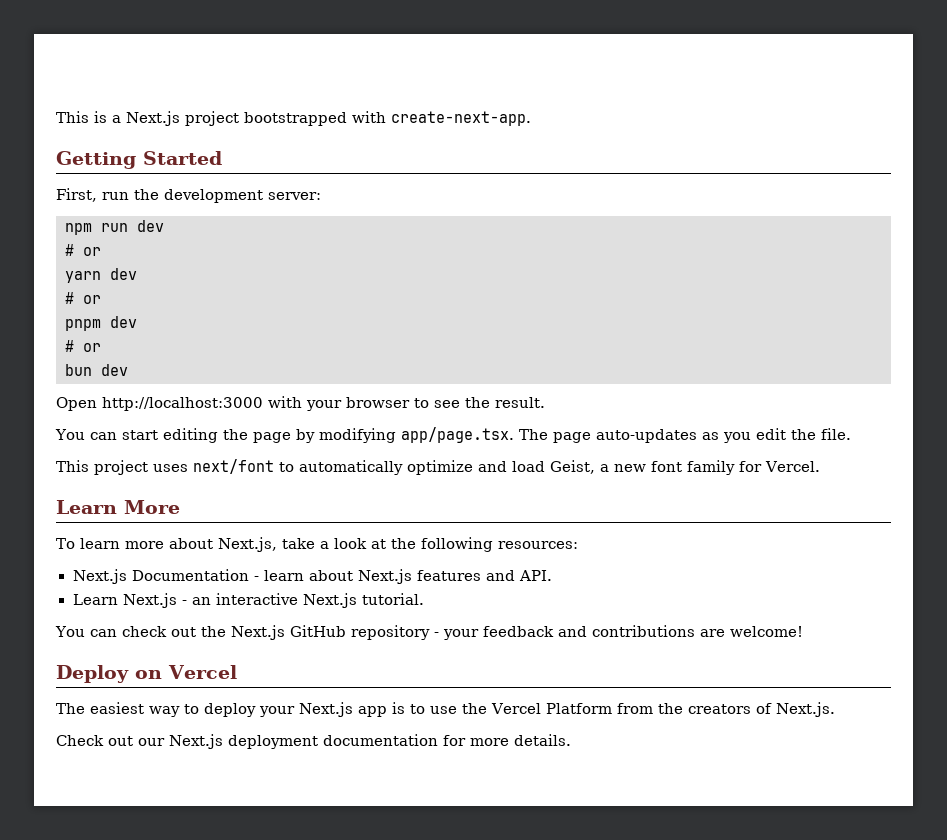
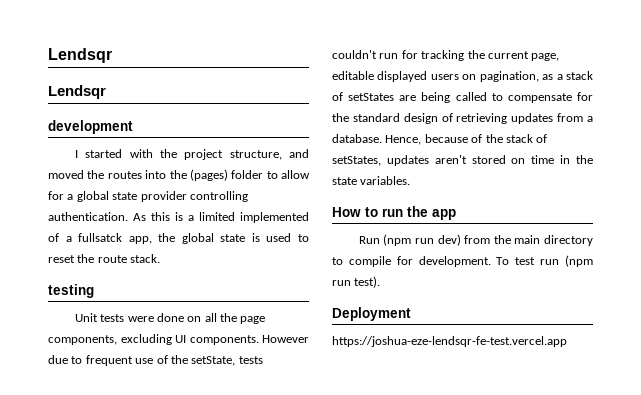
[56,111,531,126] [56,151,222,169] [56,188,321,203] [65,220,164,235] [65,244,101,256] [65,268,137,283] [65,292,101,304] [65,316,137,331] [65,340,101,352] [65,364,128,376] [56,396,545,411] [55,427,851,443] [56,459,820,475] [56,500,180,514] [56,537,578,552] [72,569,552,584] [72,593,424,608] [55,625,803,640] [56,665,237,683] [56,702,835,717] [56,734,571,749] This is a Next.js project bootstrapped with create-next-app. // Getting Started // First, run the development server: // npm run dev // # or // yarn dev // # or // pnpm dev // # or // bun dev // Open http://localhost:3000 with your browser to see the result. // You can start editing the page by modifying app/page.tsx. The page auto-updates as you edit the file. // This project uses next/font to automatically optimize and load Geist, a new font family for Vercel. // Learn More // To learn more about Next.js, take a look at the following resources: // Next.js Documentation - learn about Next.js features and API. // Learn Next.js - an interactive Next.js tutorial. // You can check out the Next.js GitHub repository - your feedback and contributions are welcome! // Deploy on Vercel // The easiest way to deploy your Next.js app is to use the Vercel Platform from the creators of Next.js. // Check out our Next.js deployment documentation for more details. -> [48,48,112,63] [48,85,106,99] [48,120,133,134] [74,149,309,160] [48,169,310,181] [48,191,248,202] [48,212,309,223] [48,233,309,244] [48,254,161,263] [48,284,94,298] [74,313,266,324] [48,334,309,345] [48,355,263,366] [332,50,560,61] [332,71,593,82] [332,92,593,103] [332,113,593,124] [332,134,548,145] [332,155,593,166] [332,176,411,185] [332,206,456,220] [358,234,593,246] [332,255,593,267] [332,276,381,288] [332,307,411,321] [332,336,567,347] Lendsqr // Lendsqr // development // I started with the project structure, and moved the routes into the (pages) folder to allow for a global state provider controlling authentication. As this is a limited implemented of a fullsatck app, the global state is used to reset the route stack. // testing // Unit tests were done on all the page components, excluding UI components. However due to frequent use of the setState, tests couldn't run for tracking the current page, editable displayed users on pagination, as a stack of setStates are being called to compensate for the standard design of retrieving updates from a database. Hence, because of the stack of setStates, updates aren't stored on time in the state variables. // How to run the app // Run (npm run dev) from the main directory to compile for development. To test run (npm run test). // Deployment // https://joshua-eze-lendsqr-fe-test.vercel.app

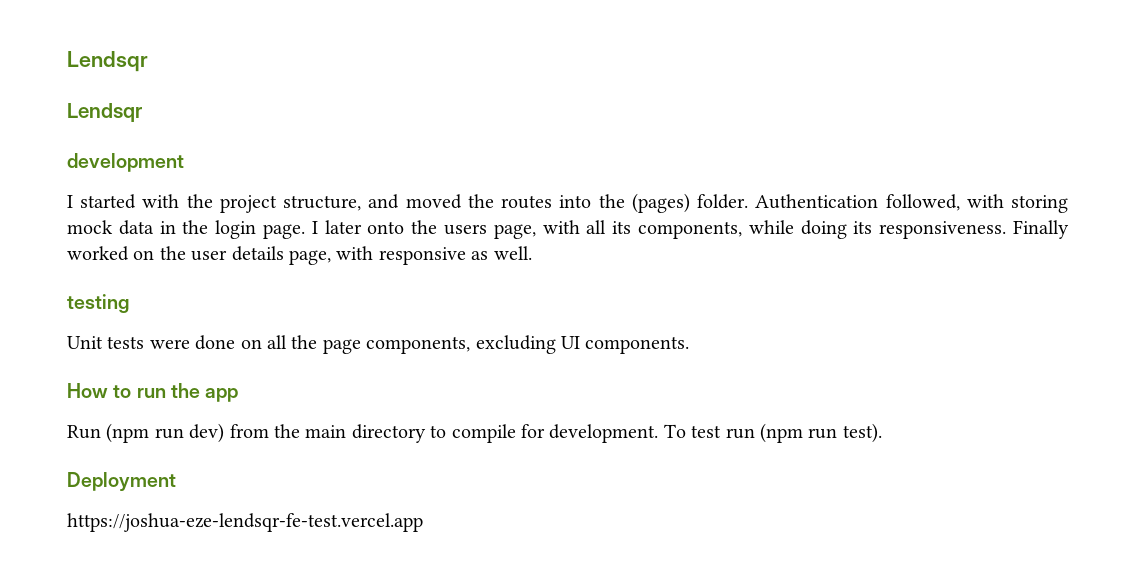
[231,170,310,179] [48,191,248,202] [48,212,309,223] [48,233,309,244] [48,254,161,263] folder to allow for a global state provider controlling authentication. As this is a limited implemented of a fullsatck app, the global state is used to reset the route stack. -> [697,194,1069,213] [67,220,1069,239] [67,246,532,265] folder. Authentication followed, with storing mock data in the login page. I later onto the users page, with all its components, while doing its responsiveness. Finally worked on the user details page, with responsive as well.
[262,335,309,343] [48,355,263,366] [332,50,560,61] [332,71,593,82] [332,92,593,103] [332,113,593,124] [332,134,548,145] [332,155,593,166] [332,176,411,185] However due to frequent use of the setState, tests couldn't run for tracking the current page, editable displayed users on pagination, as a stack of setStates are being called to compensate for the standard design of retrieving updates from a database. Hence, because of the stack of setStates, updates aren't stored on time in the state variables. -> (690, 345) none

